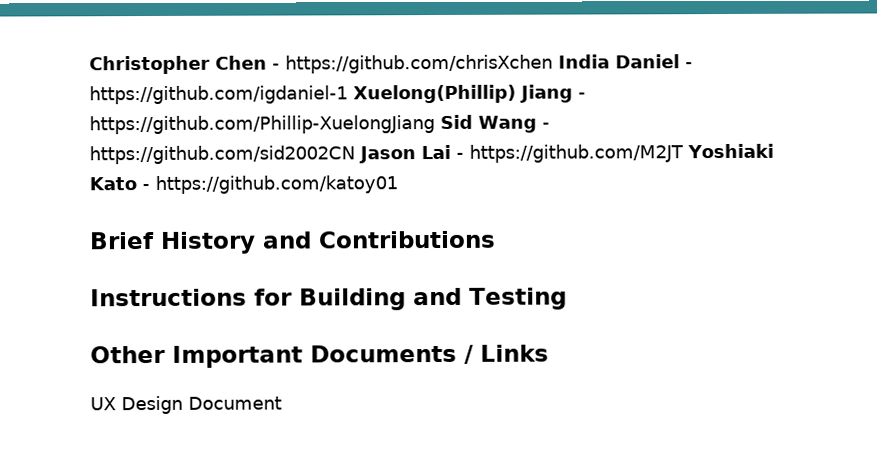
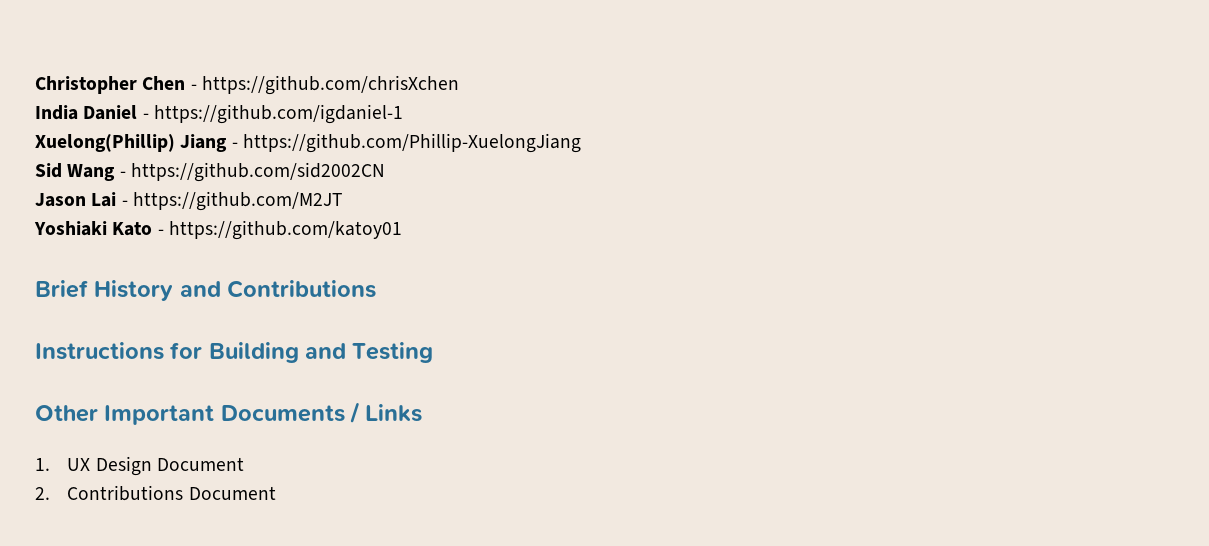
(553, 64) none -> (459, 85) //
(348, 95) none -> (403, 114) //
(435, 125) none -> (581, 143) //
(355, 155) none -> (385, 172) //
(684, 153) none -> (342, 201) //
(549, 353) none -> [35,458,50,471] 1.
(282, 403) none -> [35,485,276,501] // 2. Contributions Document

